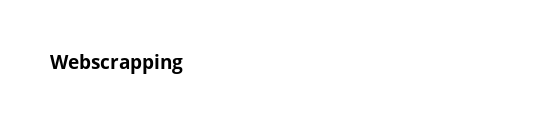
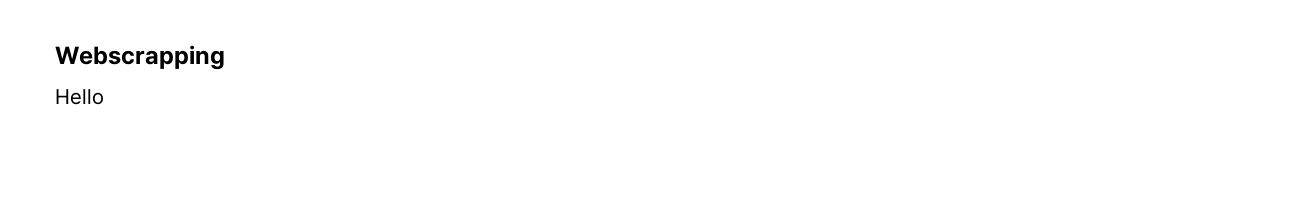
(183, 64) none -> [55,89,104,105] // Hello

